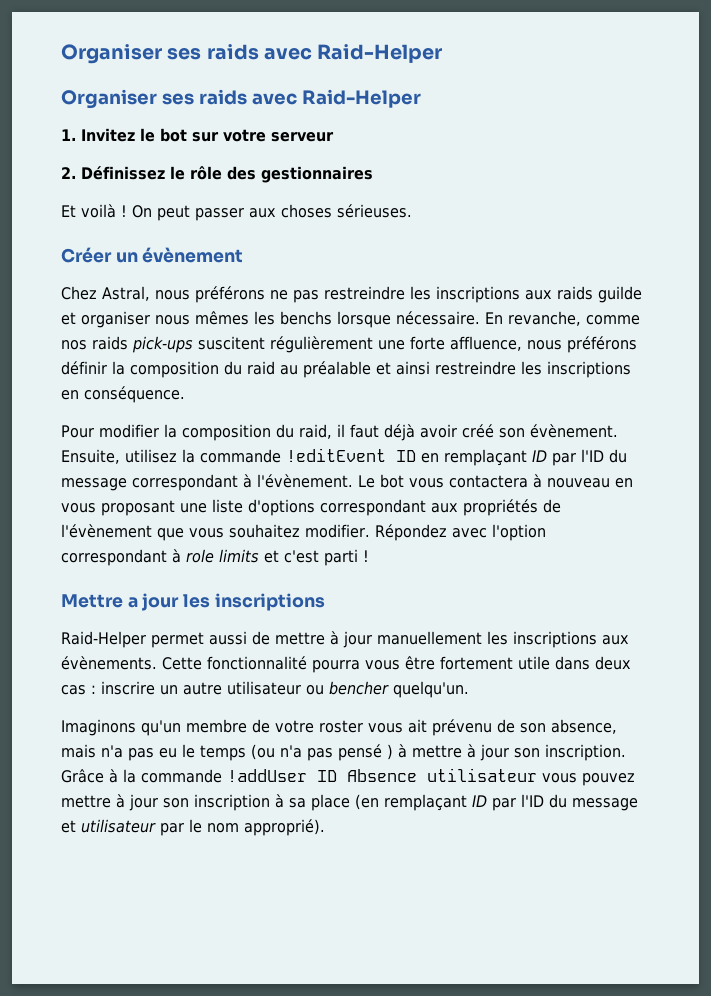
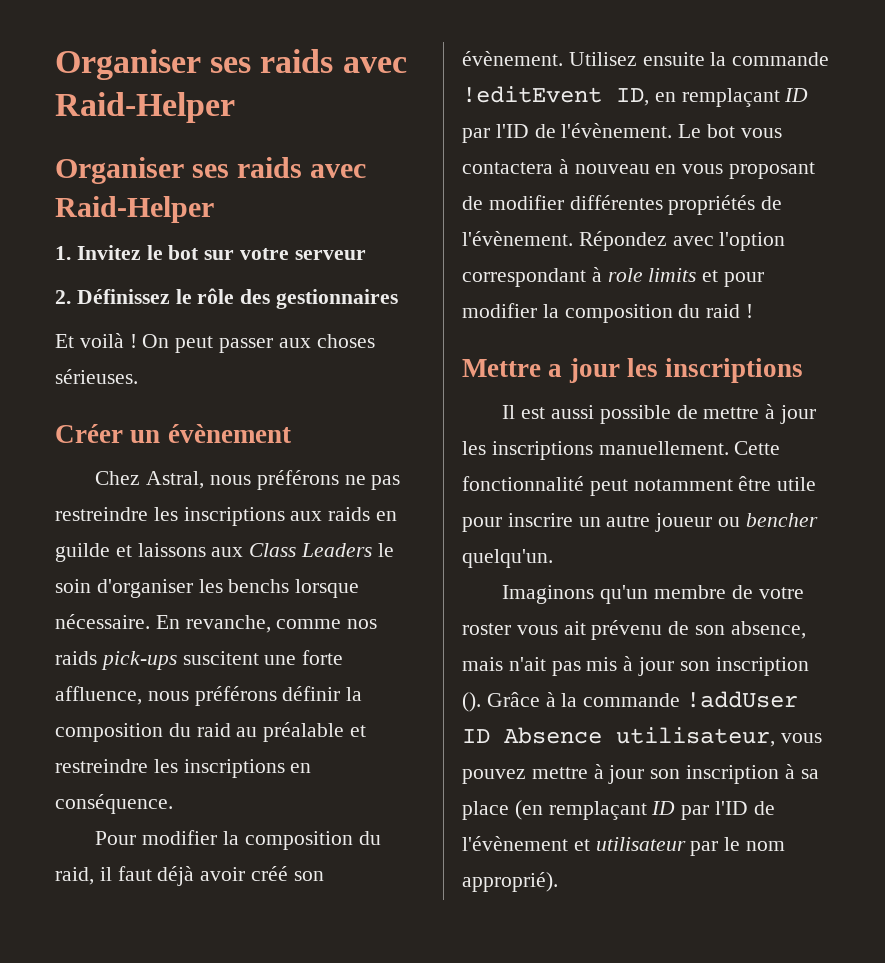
(593, 293) none -> [376,511,398,521] en
[81,311,249,328] organiser nous mêmes -> [137,543,394,557] [55,579,193,598] laissons aux Class Leaders le soin d'organiser
[270,336,373,353] régulièrement -> (259, 658) none
[396,361,430,375] ainsi -> (367, 731) none
[61,449,177,464] Ensuite, utilisez -> [568,52,705,66] Utilisez ensuite
[396,450,416,462] ID -> [616,88,649,106] ID,
[609,449,627,463] [61,474,252,491] du message correspondant à -> [534,124,556,138] de
[180,499,561,516] [61,524,370,541] une liste d'options correspondant aux propriétés de l'évènement que vous souhaitez modifier. -> [462,195,783,215] [462,231,573,246] de modifier différentes propriétés de l'évènement.
[284,549,358,566] c'est parti -> [724,272,765,287] [462,303,741,323] pour modifier la composition du raid
[61,631,247,648] Raid-Helper permet aussi -> [502,405,671,424] Il est aussi possible
[377,631,629,648] [61,656,631,673] [61,685,96,695] manuellement les inscriptions aux évènements. Cette fonctionnalité pourra vous être fortement utile dans deux cas : -> [462,441,781,460] [462,476,817,496] [462,517,502,532] les inscriptions manuellement. Cette fonctionnalité peut notamment être utile pour
[227,681,301,695] utilisateur -> [655,513,713,532] joueur
[101,744,626,761] n'a pas eu le temps (ou n'a pas pensé ) à mettre à jour son inscription. -> [508,656,809,676] [462,692,481,712] n'ait pas mis à jour son inscription ().
[427,768,537,782] utilisateur -> [616,727,775,747] utilisateur,
[549,794,638,811] du message -> [753,801,775,815] [462,836,568,851] de l'évènement

